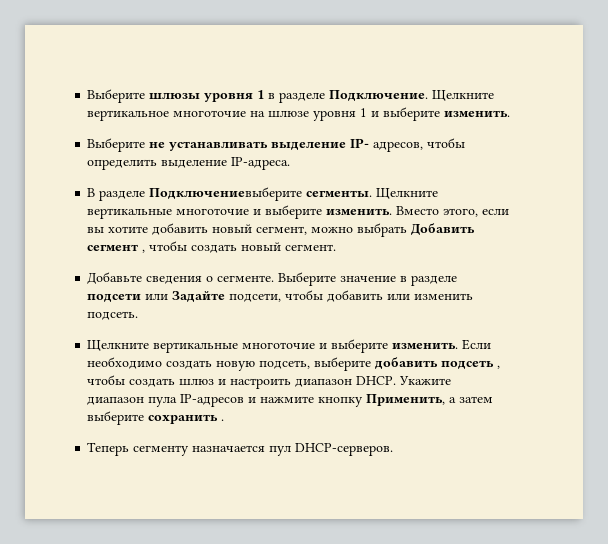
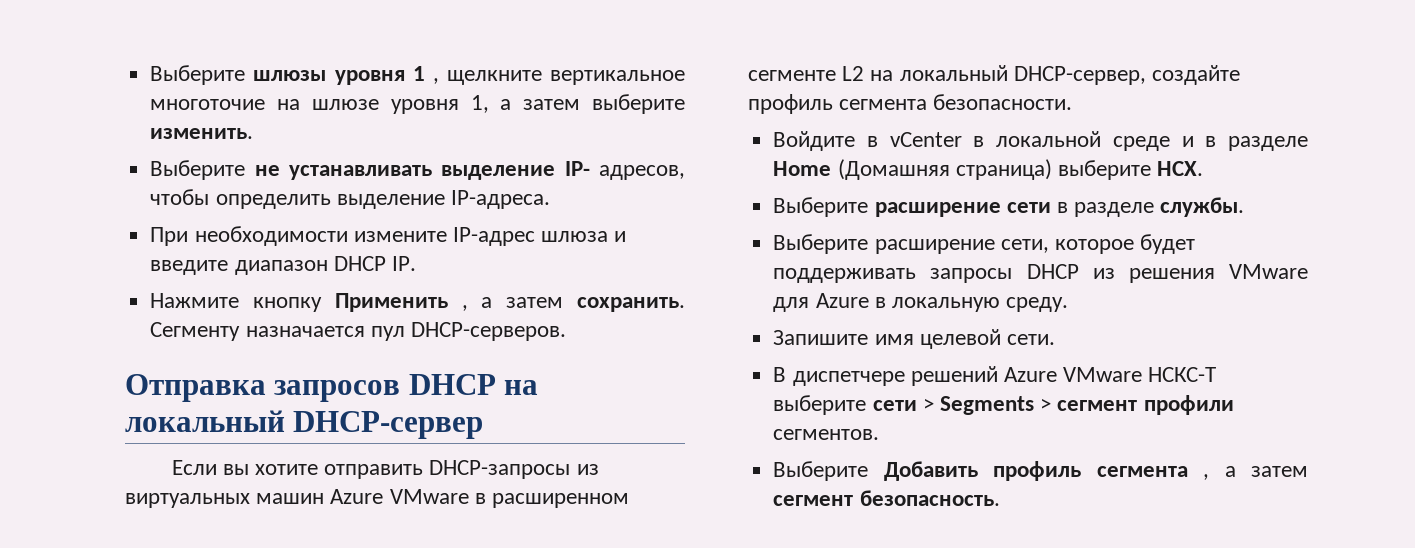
[268,90,495,103] в разделе Подключение. Щелкните -> [432,70,542,85] , щелкните
[360,108,380,117] 1 и -> [470,95,581,113] 1, а затем
[87,187,439,201] [87,205,510,219] [87,223,476,237] [87,241,337,253] [87,272,458,286] [87,290,474,303] [87,311,139,320] [87,339,492,353] [87,357,501,371] [87,375,452,389] [87,394,494,407] [87,411,225,425] [87,442,394,456] В разделе Подключениевыберите сегменты. Щелкните вертикальные многоточие и выберите изменить. Вместо этого, если вы хотите добавить новый сегмент, можно выбрать Добавить сегмент , чтобы создать новый сегмент. // Добавьте сведения о сегменте. Выберите значение в разделе подсети или Задайте подсети, чтобы добавить или изменить подсеть. // Щелкните вертикальные многоточие и выберите изменить. Если необходимо создать новую подсеть, выберите добавить подсеть , чтобы создать шлюз и настроить диапазон DHCP. Укажите диапазон пула IP-адресов и нажмите кнопку Применить, а затем выберите сохранить . // Теперь сегменту назначается пул DHCP-серверов. -> [150,226,627,246] [150,256,416,275] [150,293,686,312] [150,322,566,341] [125,374,539,402] [125,410,484,439] [171,460,599,479] [125,489,630,508] [748,65,1241,85] [748,94,1073,114] [773,131,1308,151] [773,159,1204,180] [773,197,1245,217] [773,234,1196,254] [773,264,1308,283] [773,293,1069,312] [773,329,1055,349] [773,366,1217,386] [773,395,1234,415] [773,429,880,440] [773,461,1308,481] [773,490,1000,506] При необходимости измените IP-адрес шлюза и введите диапазон DHCP IP. // Нажмите кнопку Применить , а затем сохранить. Сегменту назначается пул DHCP-серверов. // Отправка запросов DHCP на локальный DHCP-сервер // Если вы хотите отправить DHCP-запросы из виртуальных машин Azure VMware в расширенном сегменте L2 на локальный DHCP-сервер, создайте профиль сегмента безопасности. // Войдите в vCenter в локальной среде и в разделе Home (Домашняя страница) выберите HCX. // Выберите расширение сети в разделе службы. // Выберите расширение сети, которое будет поддерживать запросы DHCP из решения VMware для Azure в локальную среду. // Запишите имя целевой сети. // В диспетчере решений Azure VMware НСКС-T выберите сети > Segments > сегмент профили сегментов. // Выберите Добавить профиль сегмента , а затем сегмент безопасность.

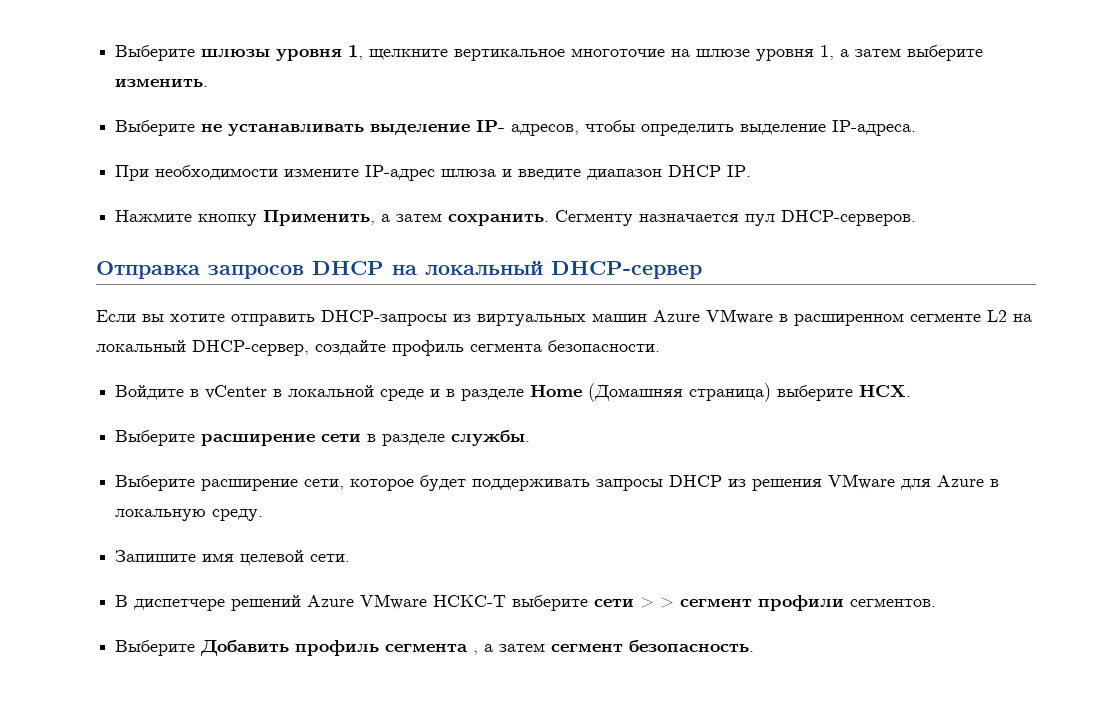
[412,66,439,84] 1 , -> [348,45,364,60] 1,
[334,293,468,312] Применить , -> [263,210,376,226] Применить,
[939,396,1034,415] Segments -> (655, 602) none

